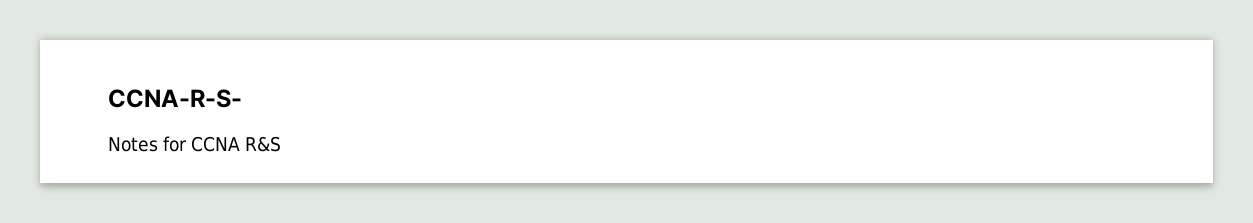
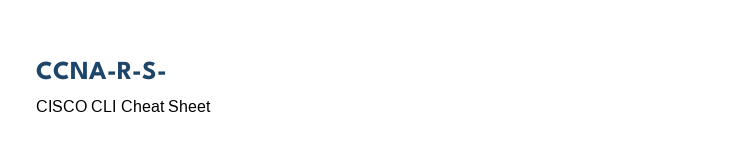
[108,136,282,152] Notes for CCNA R&S -> [36,100,211,112] CISCO CLI Cheat Sheet

